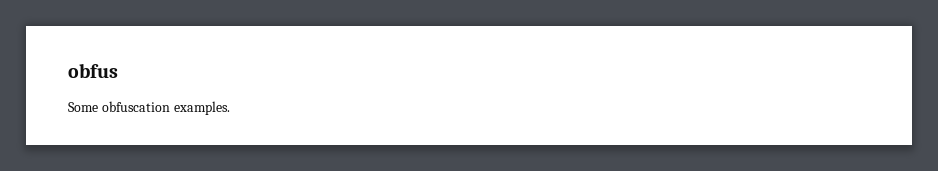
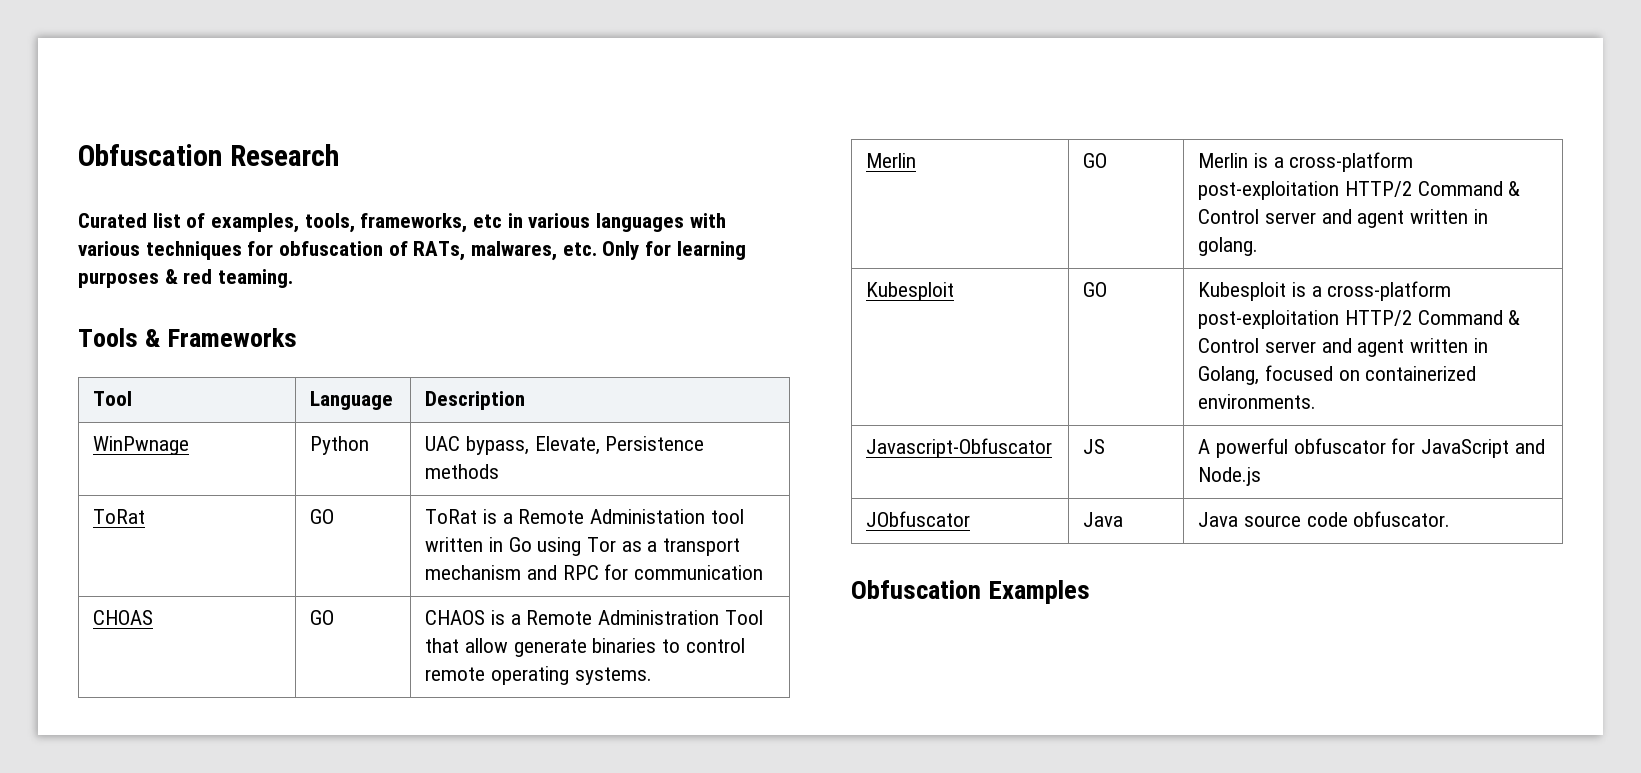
[68,63,118,78] [68,101,230,115] obfus // Some obfuscation examples. -> [78,144,339,166] [78,213,726,233] [78,241,746,261] [78,269,294,288] [78,328,298,347] [93,391,133,406] [310,391,394,410] [425,391,526,410] [93,436,190,455] [310,436,370,455] [425,436,705,455] [425,464,500,479] [93,509,146,524] [310,509,335,524] [425,509,744,524] [425,537,741,556] [425,564,764,580] [93,610,154,625] [310,610,335,625] [425,610,763,625] [425,638,745,657] [425,666,652,685] [866,153,917,168] [1083,153,1108,168] [1198,152,1414,172] [1198,181,1521,200] [1198,209,1488,228] [1198,237,1259,256] [866,282,955,301] [1083,282,1108,297] [1198,281,1452,301] [1198,310,1521,329] [1198,338,1488,357] [1198,365,1477,385] [1198,394,1317,409] [866,438,1053,458] [1083,439,1106,454] [1198,438,1545,458] [1198,467,1262,486] [866,511,971,527] [1083,512,1124,527] [1198,511,1451,527] [851,580,1091,604] Obfuscation Research // Curated list of examples, tools, frameworks, etc in various languages with various techniques for obfuscation of RATs, malwares, etc. Only for learning purposes & red teaming. // Tools & Frameworks // Tool | Language | Description // WinPwnage | Python | UAC bypass, Elevate, Persistence methods // ToRat | GO | ToRat is a Remote Administation tool written in Go using Tor as a transport mechanism and RPC for communication // CHOAS | GO | CHAOS is a Remote Administration Tool that allow generate binaries to control remote operating systems. // Merlin | GO | Merlin is a cross-platform post-exploitation HTTP/2 Command & Control server and agent written in golang. // Kubesploit | GO | Kubesploit is a cross-platform post-exploitation HTTP/2 Command & Control server and agent written in Golang, focused on containerized environments. // Javascript-Obfuscator | JS | A powerful obfuscator for JavaScript and Node.js // JObfuscator | Java | Java source code obfuscator. // Obfuscation Examples

